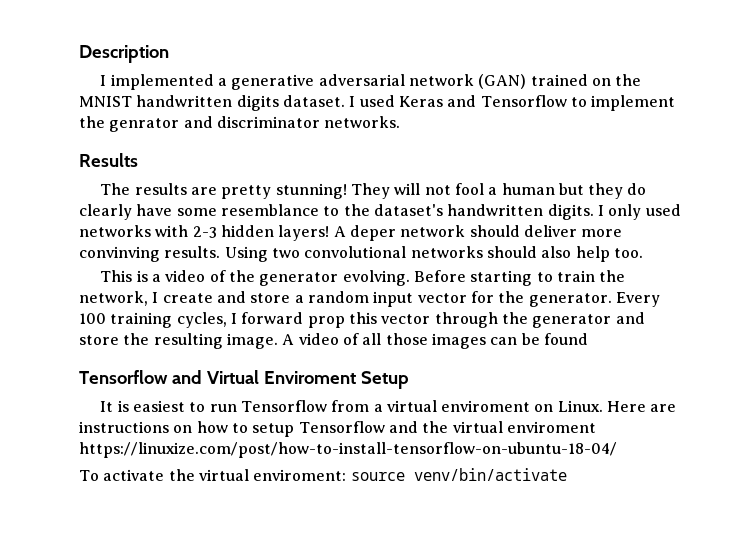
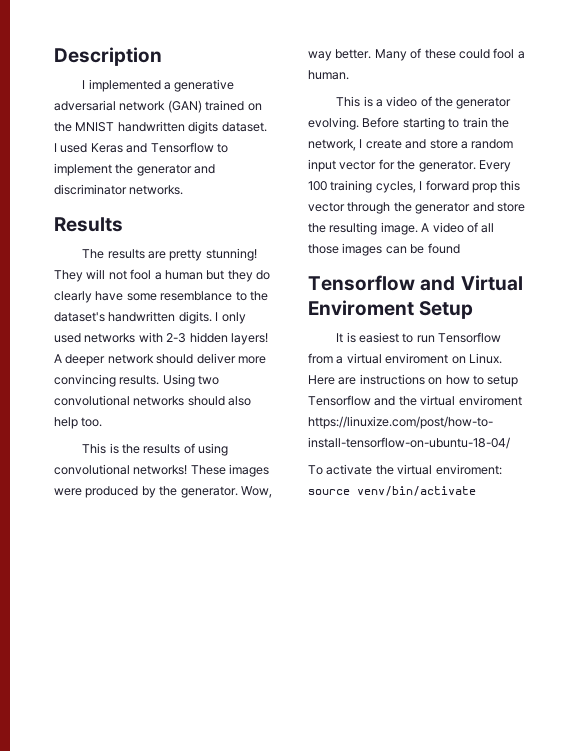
[109,118,180,132] genrator -> [136,164,192,176] generator
[349,225,396,241] deper -> [65,354,106,366] deeper
[79,246,160,262] convinving -> [54,374,116,387] convincing
(643, 253) none -> [82,443,229,456] [54,464,270,477] [54,486,272,498] [308,48,525,61] [308,70,349,80] // This is the results of using convolutional networks! These images were produced by the generator. Wow, way better. Many of these could fool a human.

